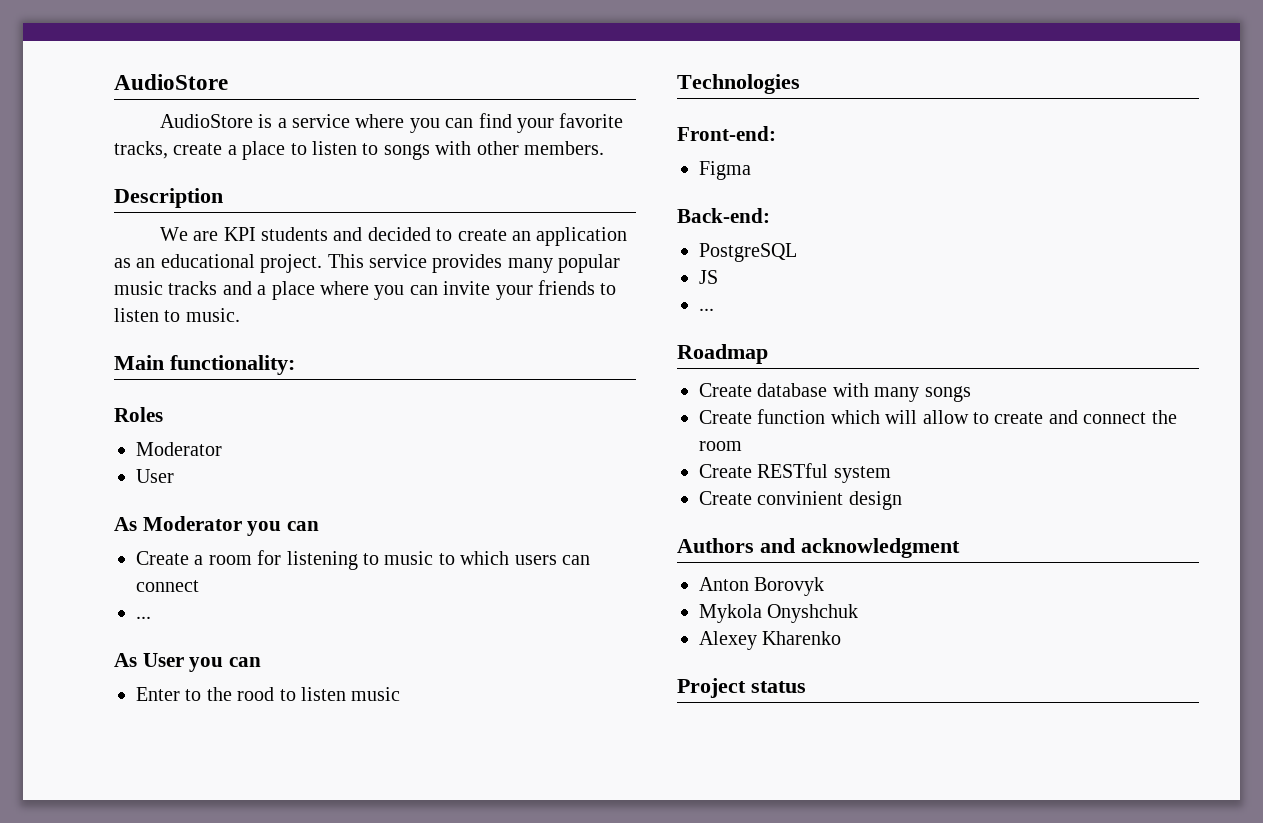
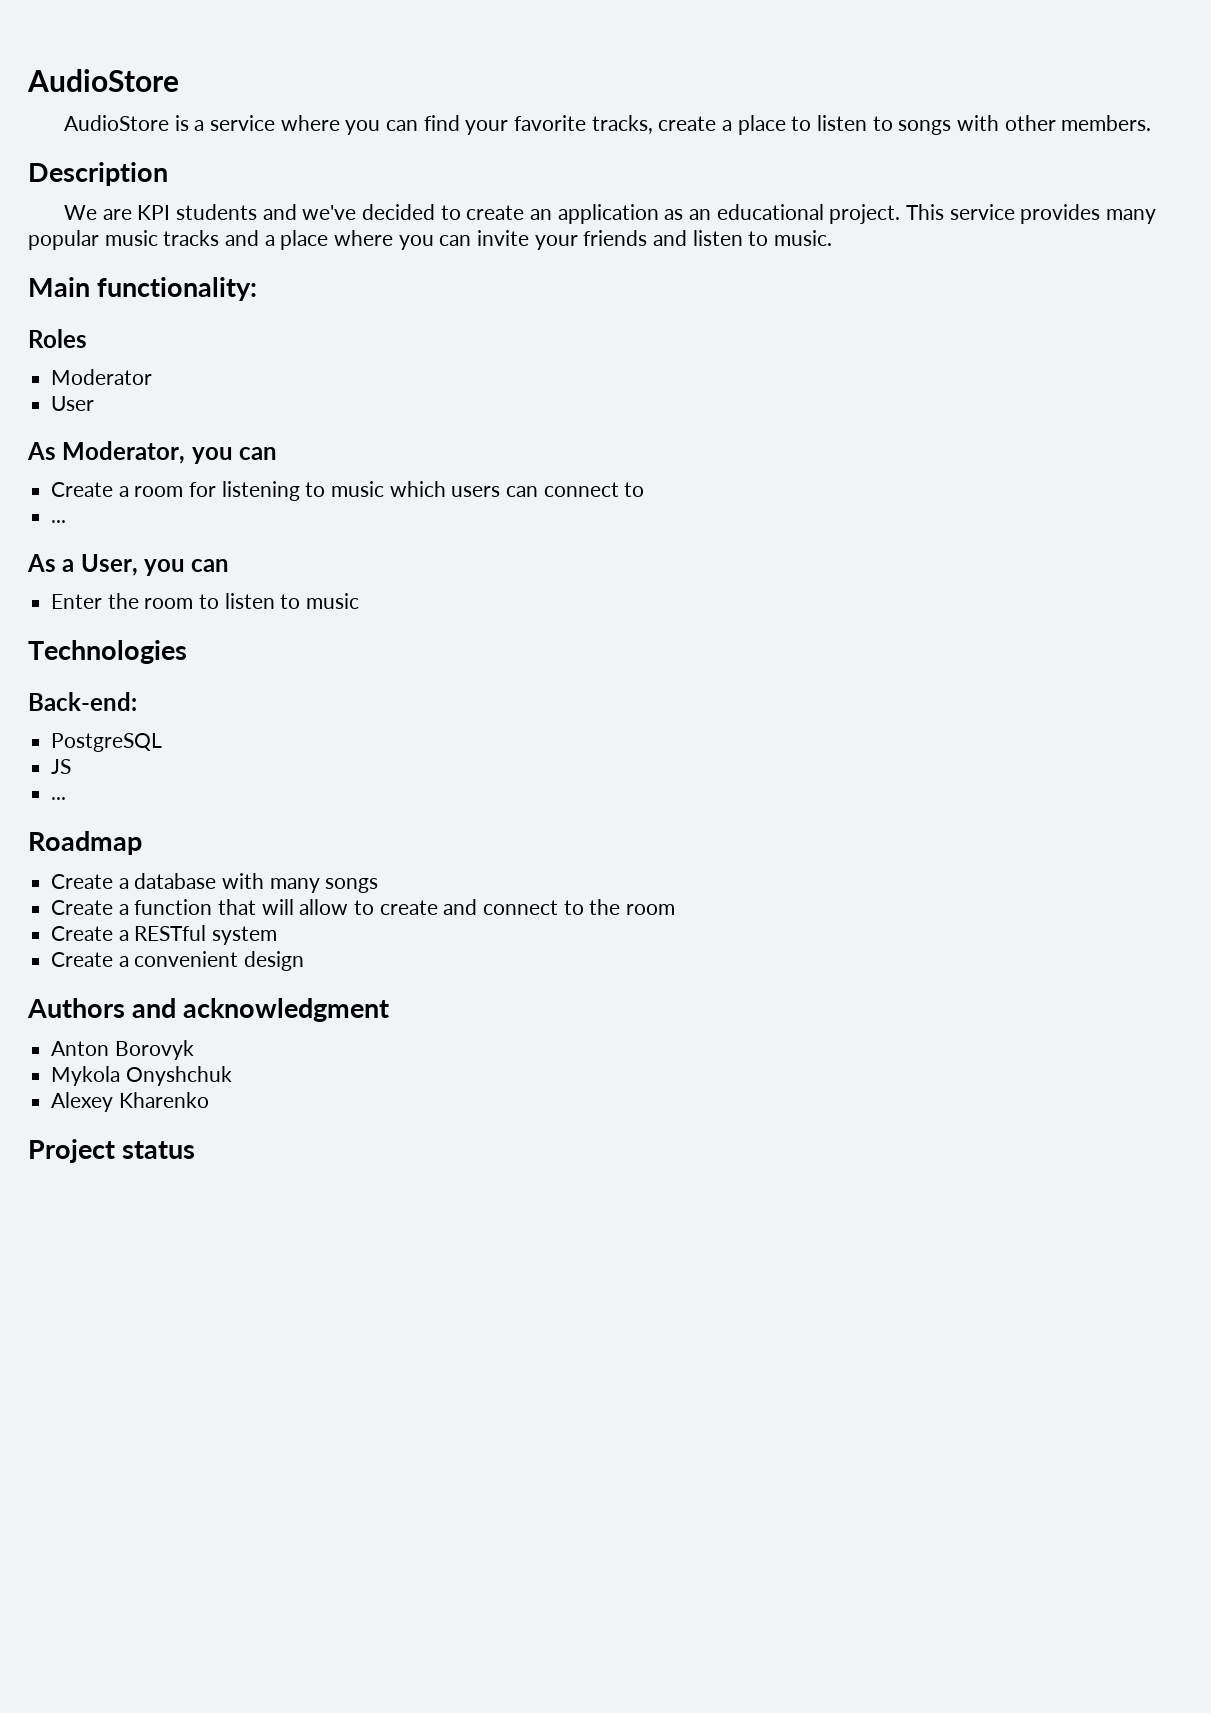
(363, 234) none -> [302,205,357,220] we've
[600,283,617,295] to -> [653,230,688,246] and
[142,516,242,531] Moderator -> [62,441,186,464] Moderator,
[438,553,455,565] to -> (385, 489) none
(199, 586) none -> [624,482,645,497] to
[142,653,184,667] User -> [62,554,138,576] a User,
[185,687,346,701] to the rood to listen -> [107,593,301,609] the room to listen to
[677,126,776,141] [699,161,751,180] // Front-end: // Figma -> (187, 652) none
(752, 390) none -> [118,878,129,889] a
[757,409,880,424] function which -> [118,899,257,915] a function that
(1147, 418) none -> [563,900,584,915] to
(752, 471) none -> [118,930,129,941] a
[757,491,844,505] convinient -> [118,951,239,967] a convenient

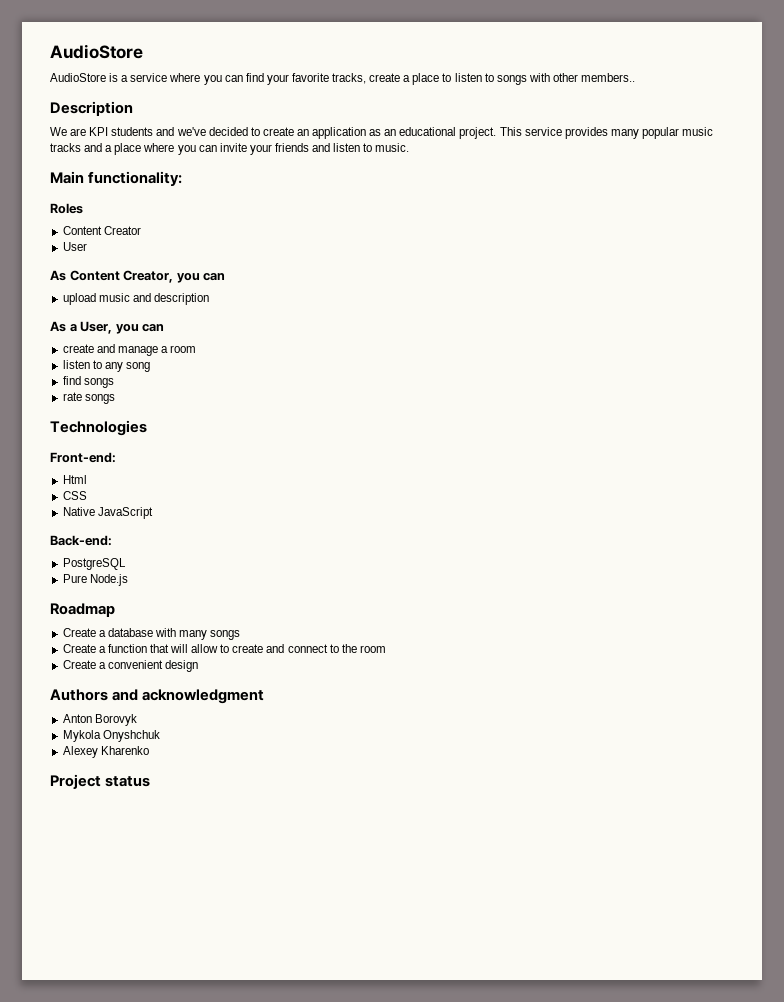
[1061,115,1152,131] members. -> [581,73,636,82] members..
[51,369,153,385] Moderator -> [62,226,141,235] Content Creator
[62,441,278,464] [51,481,645,501] [51,520,67,523] Moderator, you can // Create a room for listening to music which users can connect to // ... -> [69,270,226,283] [62,293,209,305] Content Creator, you can // upload music and description
[51,593,360,609] [28,640,187,664] Enter the room to listen to music // Technologies -> [62,344,197,356] [62,360,150,372] [62,376,114,388] [62,392,115,404] [50,420,147,436] [50,452,116,463] [62,475,87,484] [62,491,87,500] [62,507,153,519] create and manage a room // listen to any song // find songs // rate songs // Technologies // Front-end: // Html // CSS // Native JavaScript
[51,759,72,774] [51,797,67,800] JS // ... -> [62,574,128,586] Pure Node.js
[51,925,278,945] // Create a RESTful system -> (386, 649) none

